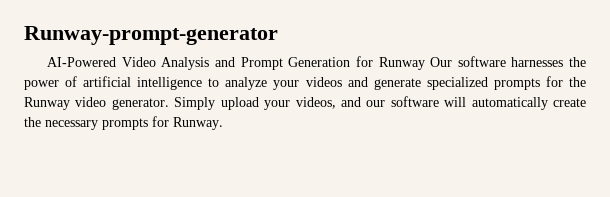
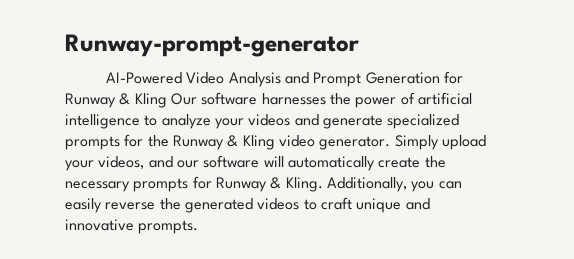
(425, 63) none -> [119,93,167,108] & Kling
(70, 103) none -> [227,135,275,150] & Kling
[173,117,223,130] Runway. -> [215,177,462,192] [65,197,430,213] [65,219,199,234] Runway & Kling. Additionally, you can easily reverse the generated videos to craft unique and innovative prompts.

